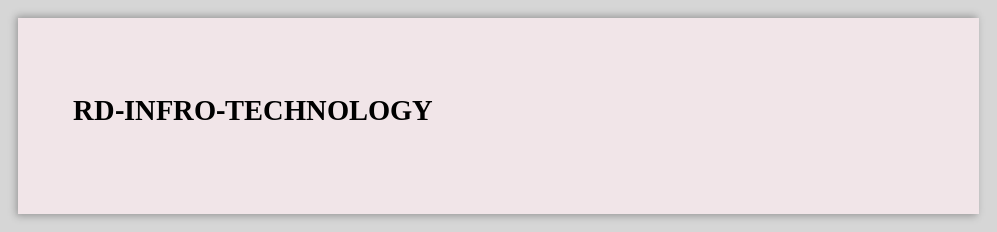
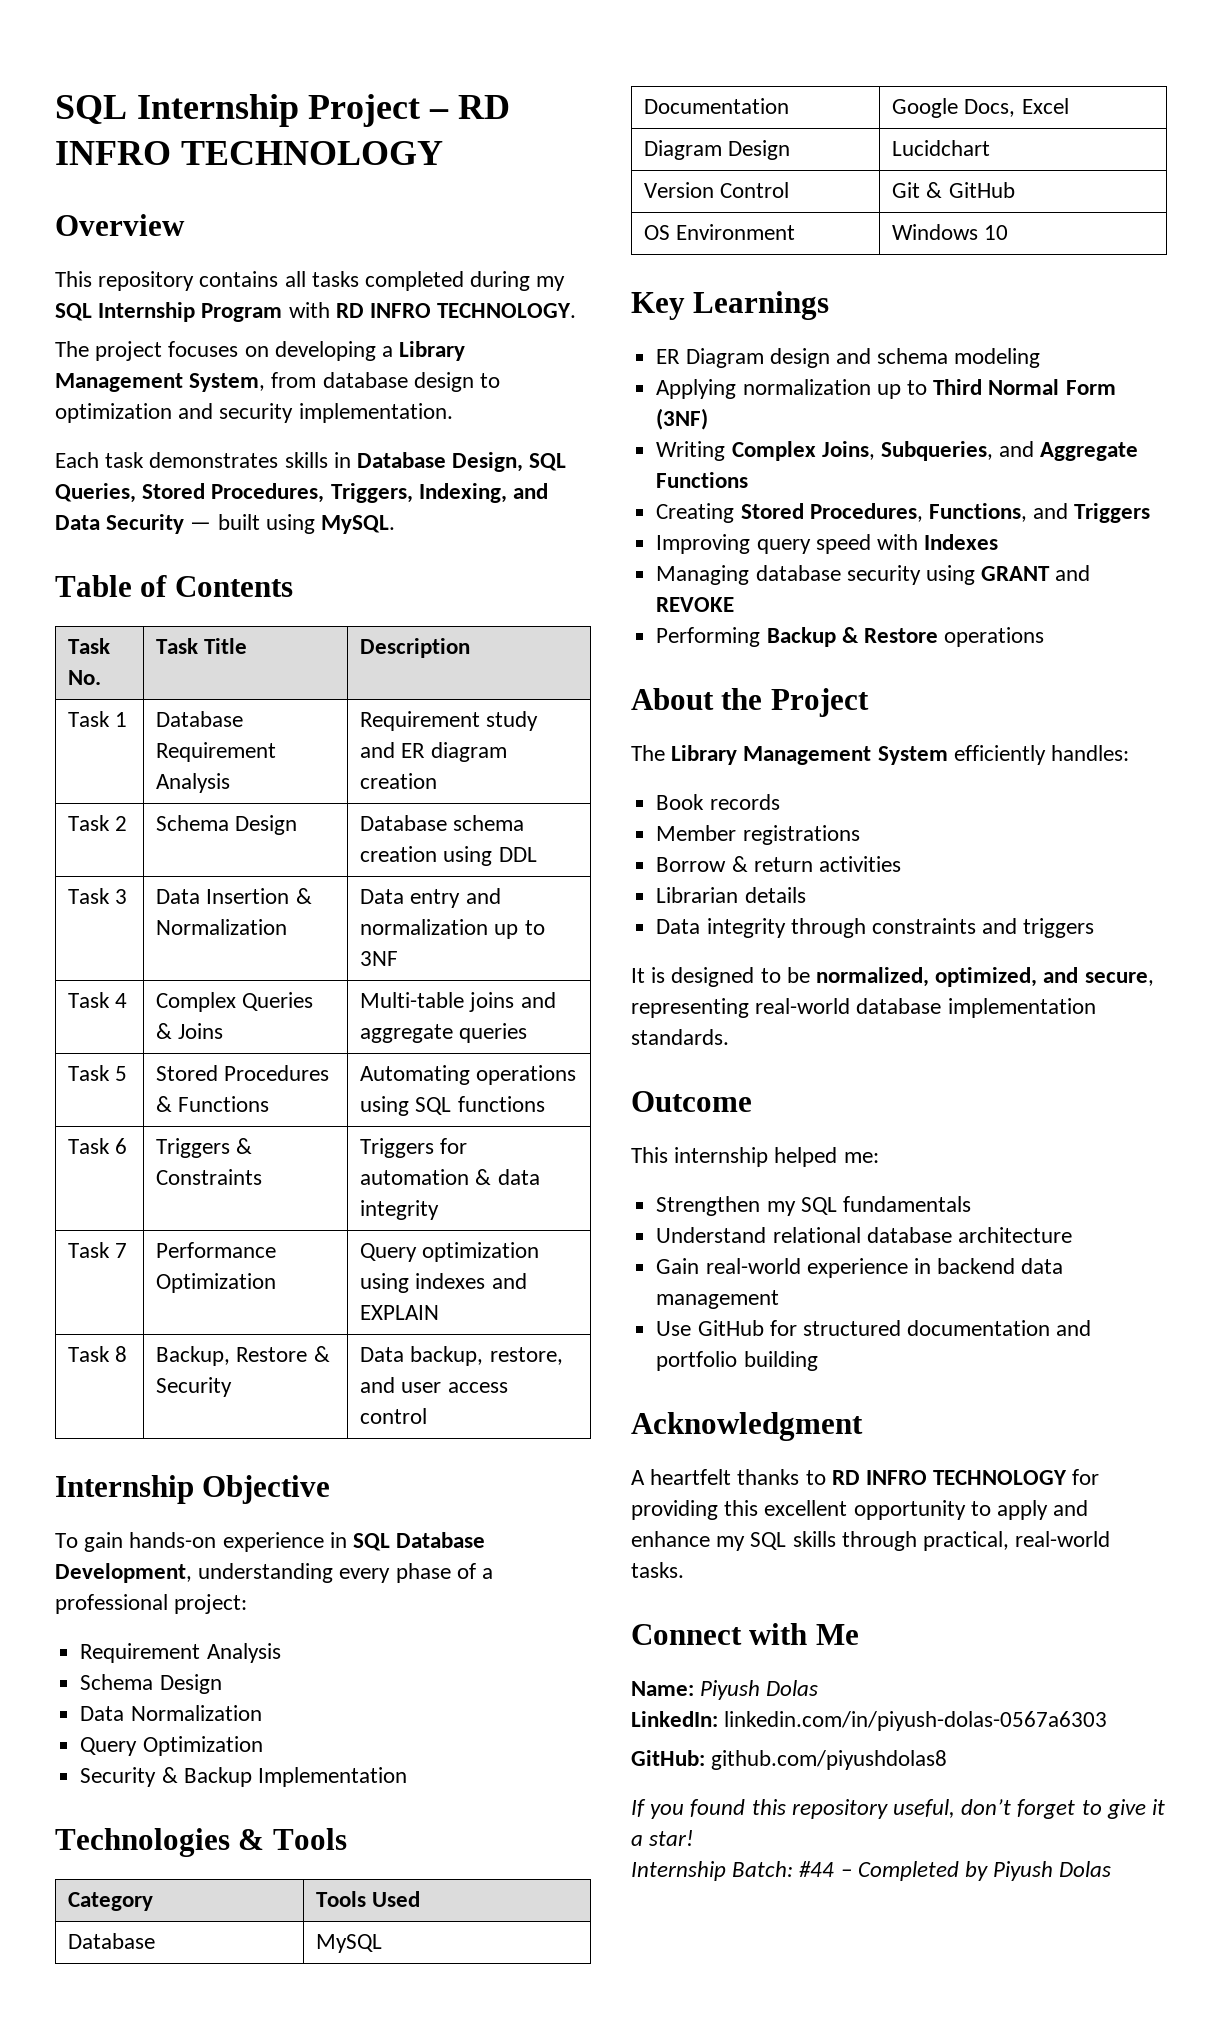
[73,101,433,120] RD-INFRO-TECHNOLOGY -> [55,94,510,127] [55,141,443,165] [55,214,185,236] [55,271,566,291] [55,302,577,322] [55,341,466,361] [55,372,501,392] [55,403,453,423] [55,452,567,472] [55,483,549,503] [55,514,396,534] [55,575,293,597] [68,638,111,654] [68,670,102,685] [156,638,248,654] [360,638,471,658] [68,711,128,727] [156,711,244,727] [156,742,277,762] [156,773,231,793] [360,711,539,731] [360,742,507,762] [360,773,438,789] [68,815,128,831] [156,815,298,835] [360,815,525,831] [360,846,537,866] [68,888,128,904] [156,888,312,904] [156,919,288,935] [360,888,501,908] [360,919,545,939] [360,951,399,966] [68,992,128,1008] [156,992,314,1012] [156,1023,224,1039] [360,992,556,1012] [360,1023,528,1043] [68,1065,128,1081] [156,1065,330,1081] [156,1096,270,1112] [360,1065,577,1085] [360,1096,545,1116] [68,1138,128,1154] [156,1138,253,1158] [156,1169,263,1185] [360,1138,468,1158] [360,1169,540,1185] [360,1200,440,1220] [68,1242,128,1258] [156,1242,277,1258] [156,1273,277,1293] [360,1242,540,1262] [360,1273,527,1293] [360,1305,440,1320] [68,1346,128,1362] [156,1346,330,1366] [156,1377,233,1397] [360,1346,563,1366] [360,1377,508,1393] [360,1408,428,1424] [55,1475,331,1504] [55,1532,486,1552] [55,1563,494,1583] [55,1594,248,1614] [80,1643,281,1663] [80,1674,222,1694] [80,1705,262,1721] [80,1736,263,1756] [80,1767,407,1787] [55,1828,347,1857] [68,1892,154,1911] [316,1891,421,1907] [68,1933,156,1949] [316,1934,383,1953] [644,98,790,114] [892,98,1069,118] [644,140,791,160] [892,140,991,156] [644,182,790,198] [892,182,1015,198] [644,224,796,240] [892,224,1009,240] [631,291,830,320] [656,348,1041,368] [656,379,1116,399] [656,408,709,430] [656,441,1139,461] [656,472,749,488] [656,503,1151,523] [656,534,999,554] [656,565,1091,585] [656,597,735,612] [656,627,1045,647] [631,688,869,717] [631,745,1130,765] [656,794,780,810] [656,825,860,845] [656,856,901,872] [656,887,806,903] [656,918,1095,938] [631,967,1154,987] [631,998,1096,1018] [631,1029,729,1045] [631,1091,752,1112] [631,1147,879,1167] [656,1196,971,1216] [656,1227,1072,1243] [656,1258,1064,1278] [656,1290,780,1309] [656,1320,1092,1336] [656,1351,818,1371] [631,1412,863,1441] [631,1469,1100,1485] [631,1500,1089,1520] [631,1531,1111,1551] [631,1562,684,1578] [631,1623,859,1645] [631,1680,819,1700] [631,1711,1108,1731] [631,1750,948,1770] [631,1799,1166,1819] [631,1830,694,1846] [631,1861,1112,1881] SQL Internship Project – RD INFRO TECHNOLOGY // Overview // This repository contains all tasks completed during my SQL Internship Program with RD INFRO TECHNOLOGY. // The project focuses on developing a Library Management System, from database design to optimization and security implementation. // Each task demonstrates skills in Database Design, SQL Queries, Stored Procedures, Triggers, Indexing, and Data Security — built using MySQL. // Table of Contents // Task No. | Task Title | Description // Task 1 | Database Requirement Analysis | Requirement study and ER diagram creation // Task 2 | Schema Design | Database schema creation using DDL // Task 3 | Data Insertion & Normalization | Data entry and normalization up to 3NF // Task 4 | Complex Queries & Joins | Multi-table joins and aggregate queries // Task 5 | Stored Procedures & Functions | Automating operations using SQL functions // Task 6 | Triggers & Constraints | Triggers for automation & data integrity // Task 7 | Performance Optimization | Query optimization using indexes and EXPLAIN // Task 8 | Backup, Restore & Security | Data backup, restore, and user access control // Internship Objective // To gain hands-on experience in SQL Database Development, understanding every phase of a professional project: // Requirement Analysis // Schema Design // Data Normalization // Query Optimization // Security & Backup Implementation // Technologies & Tools // Category | Tools Used // Database | MySQL // Documentation | Google Docs, Excel // Diagram Design | Lucidchart // Version Control | Git & GitHub // OS Environment | Windows 10 // Key Learnings // ER Diagram design and schema modeling // Applying normalization up to Third Normal Form (3NF) // Writing Complex Joins, Subqueries, and Aggregate Functions // Creating Stored Procedures, Functions, and Triggers // Improving query speed with Indexes // Managing database security using GRANT and REVOKE // Performing Backup & Restore operations // About the Project // The Library Management System efficiently handles: // Book records // Member registrations // Borrow & return activities // Librarian details // Data integrity through constraints and triggers // It is designed to be normalized, optimized, and secure, representing real-world database implementation standards. // Outcome // This internship helped me: // Strengthen my SQL fundamentals // Understand relational database architecture // Gain real-world experience in backend data management // Use GitHub for structured documentation and portfolio building // Acknowledgment // A heartfelt thanks to RD INFRO TECHNOLOGY for providing this excellent opportunity to apply and enhance my SQL skills through practical, real-world tasks. // Connect with Me // Name: Piyush Dolas // LinkedIn: linkedin.com/in/piyush-dolas-0567a6303 // GitHub: github.com/piyushdolas8 // If you found this repository useful, don’t forget to give it a star! // Internship Batch: #44 – Completed by Piyush Dolas

